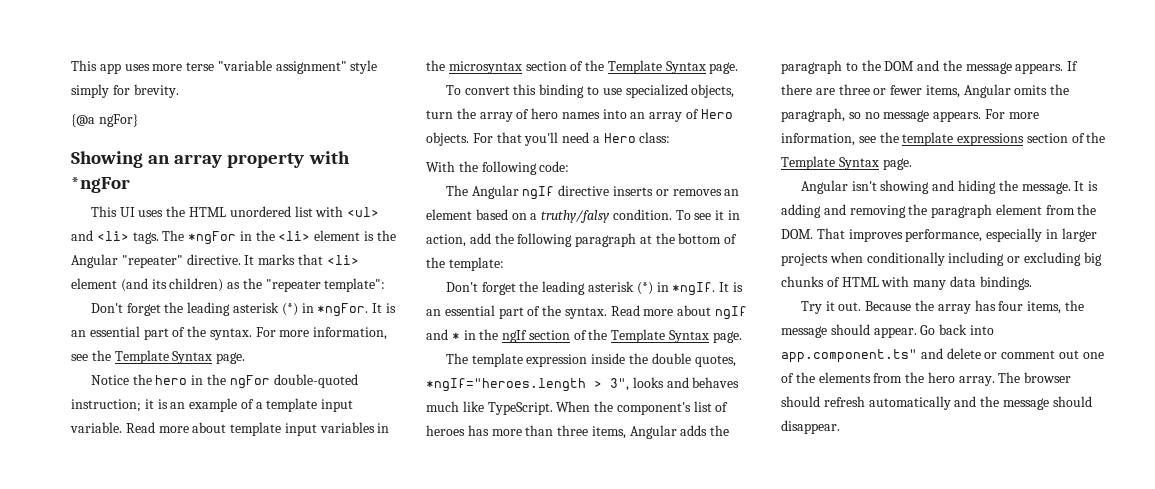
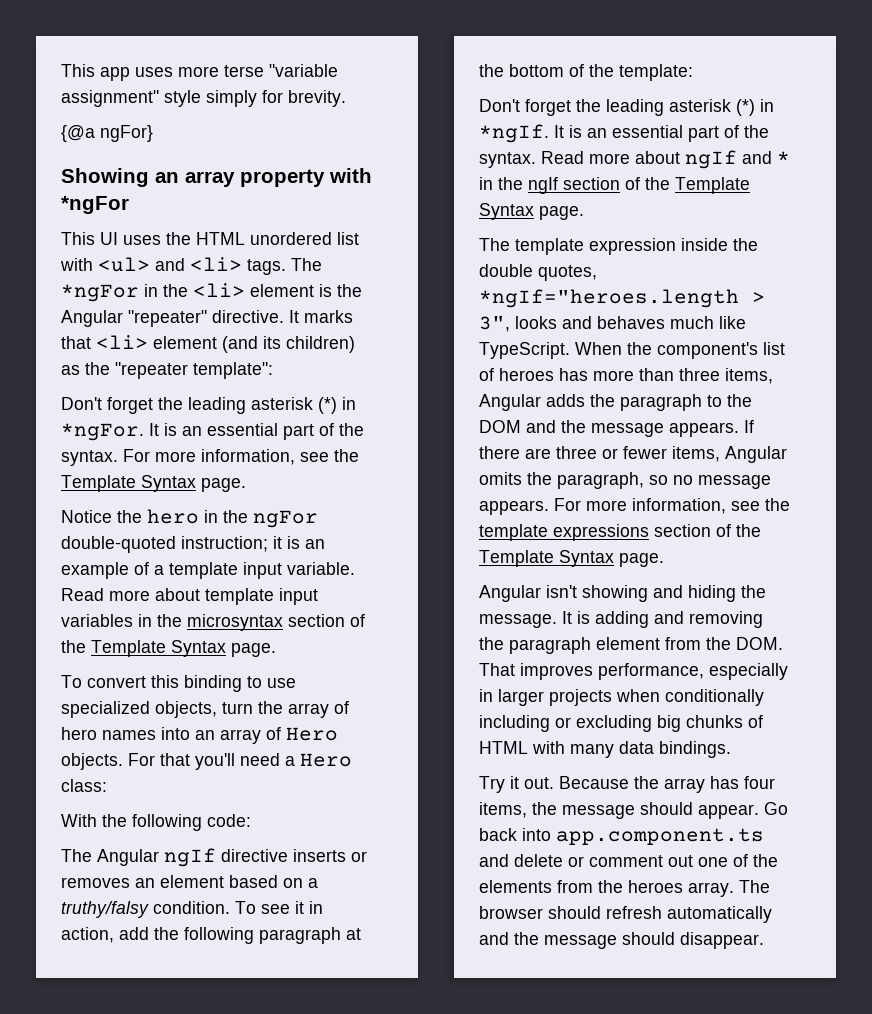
[781,349,917,363] app.component.ts" -> [556,828,764,845] app.component.ts
[927,372,955,383] hero -> [628,880,683,893] heroes

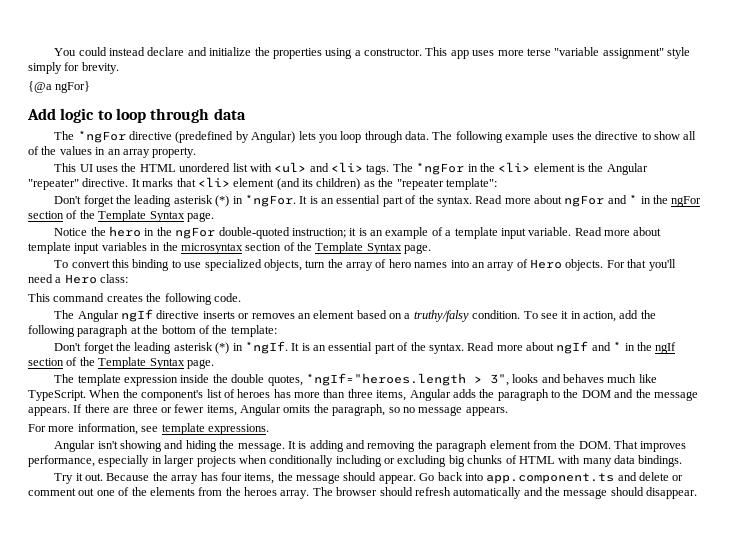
(61, 70) none -> [54,47,423,59] You could instead declare and initialize the properties using a constructor.
[61,168,372,187] [61,196,129,214] Showing an array property with *ngFor -> [27,108,246,123] [54,130,697,143] [28,146,197,158] Add logic to loop through data // The *ngFor directive (predefined by Angular) lets you loop through data. The following example uses the directive to show all of the values in an array property.
[123,449,329,465] For more information, see -> [475,194,702,207] [28,210,78,219] Read more about ngFor and * in the ngFor section of
[61,814,251,831] With the following code: -> [28,293,241,305] This command creates the following code.
[554,498,790,514] [479,524,761,541] [479,550,664,567] For more information, see the template expressions section of the Template Syntax page. -> [28,423,269,435] // For more information, see template expressions.

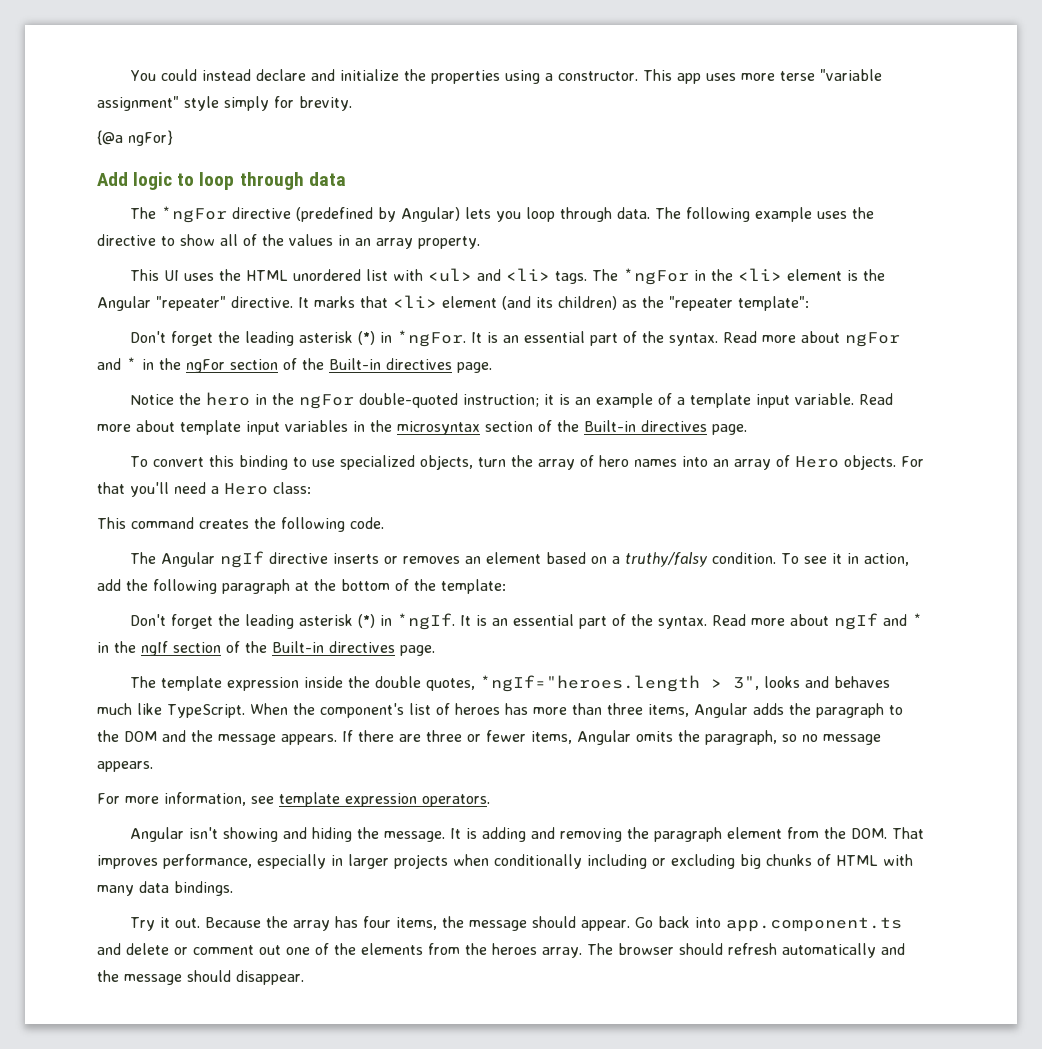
[98,210,185,222] Template Syntax -> [329,358,452,370] Built-in directives
[315,242,402,254] Template Syntax -> [584,420,707,432] Built-in directives
[98,357,185,369] Template Syntax -> [272,641,395,653] Built-in directives
[207,424,269,435] expressions. -> [345,793,490,807] expression operators.

